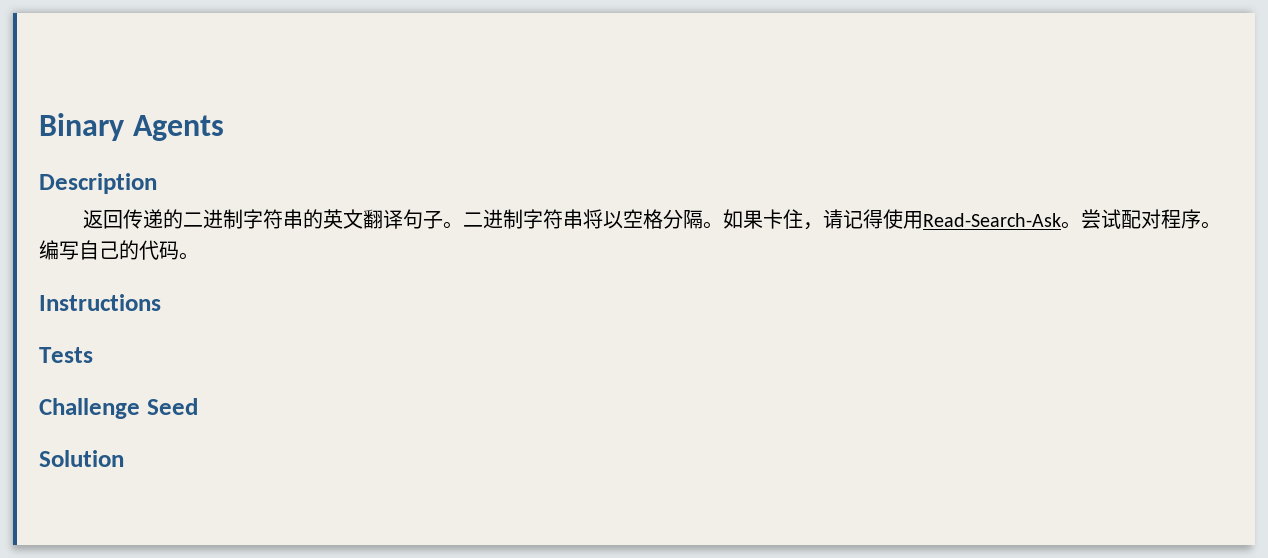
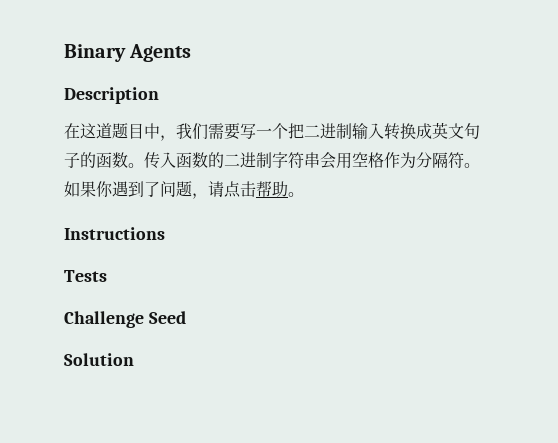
[82,209,1221,230] [39,240,179,260] 返回传递的二进制字符串的英文翻译句子。二进制字符串将以空格分隔。如果卡住，请记得使用Read-Search-Ask。尝试配对程序。编写自己的代码 -> [64,122,480,141] [64,152,480,169] [64,181,288,199] 在这道题目中，我们需要写一个把二进制输入转换成英文句子的函数。传入函数的二进制字符串会用空格作为分隔符。如果你遇到了问题，请点击帮助

